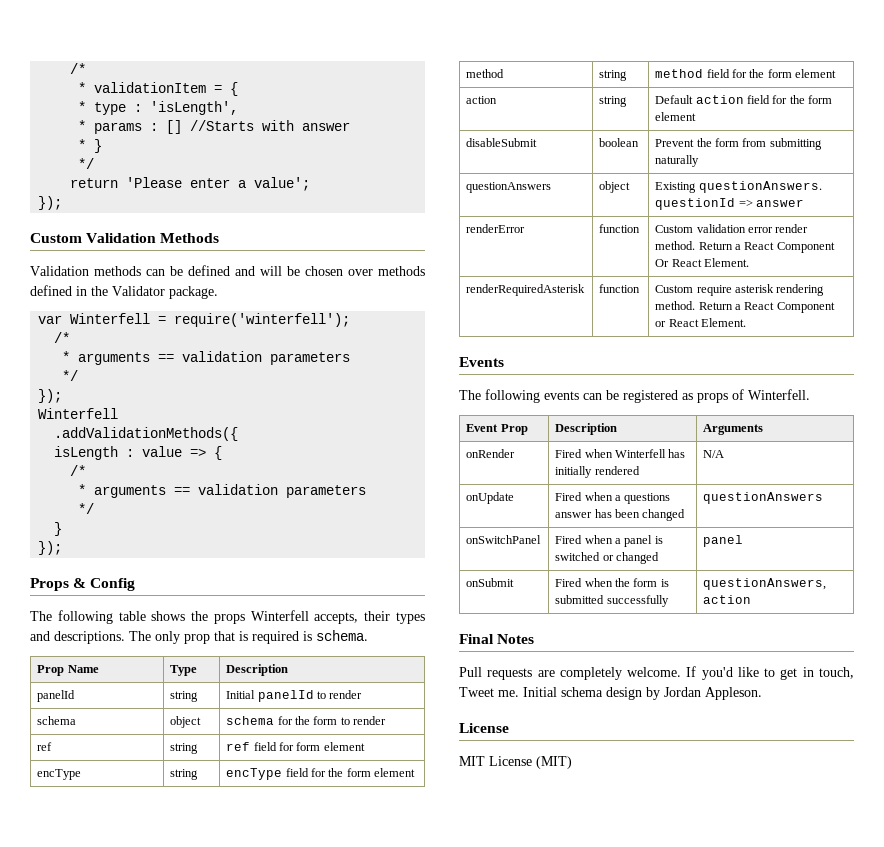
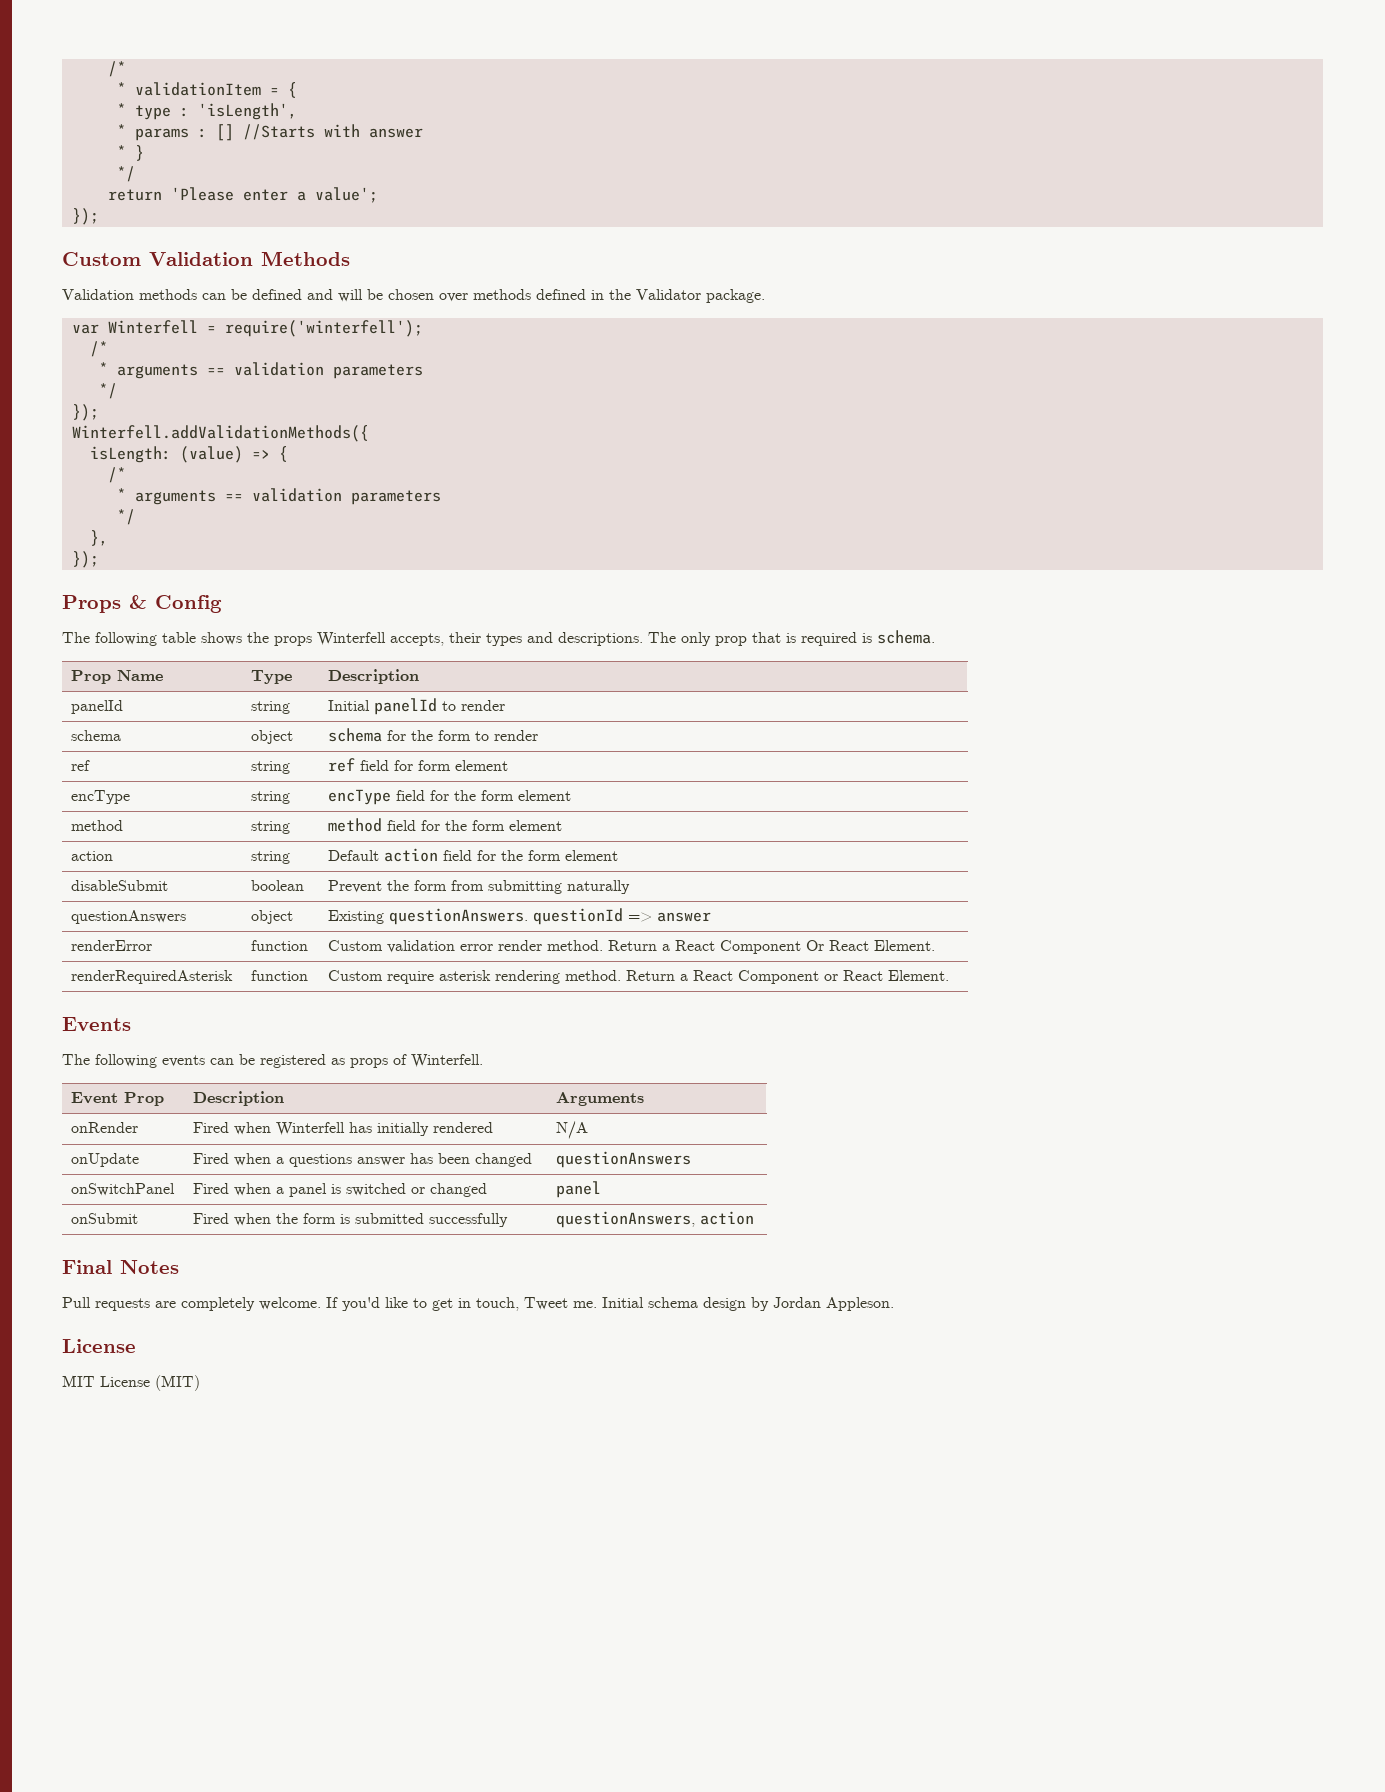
[38,408,119,419] [54,427,239,441] [54,446,183,460] Winterfell // .addValidationMethods({ // isLength : value -> [71,425,369,442] [89,446,243,463] Winterfell.addValidationMethods({ // isLength: (value)
[54,522,63,536] } -> [89,530,108,546] },

